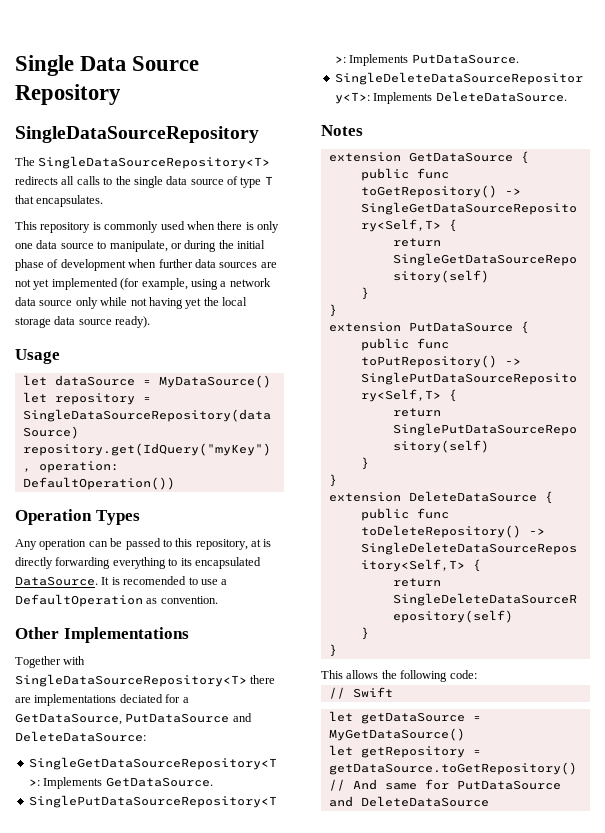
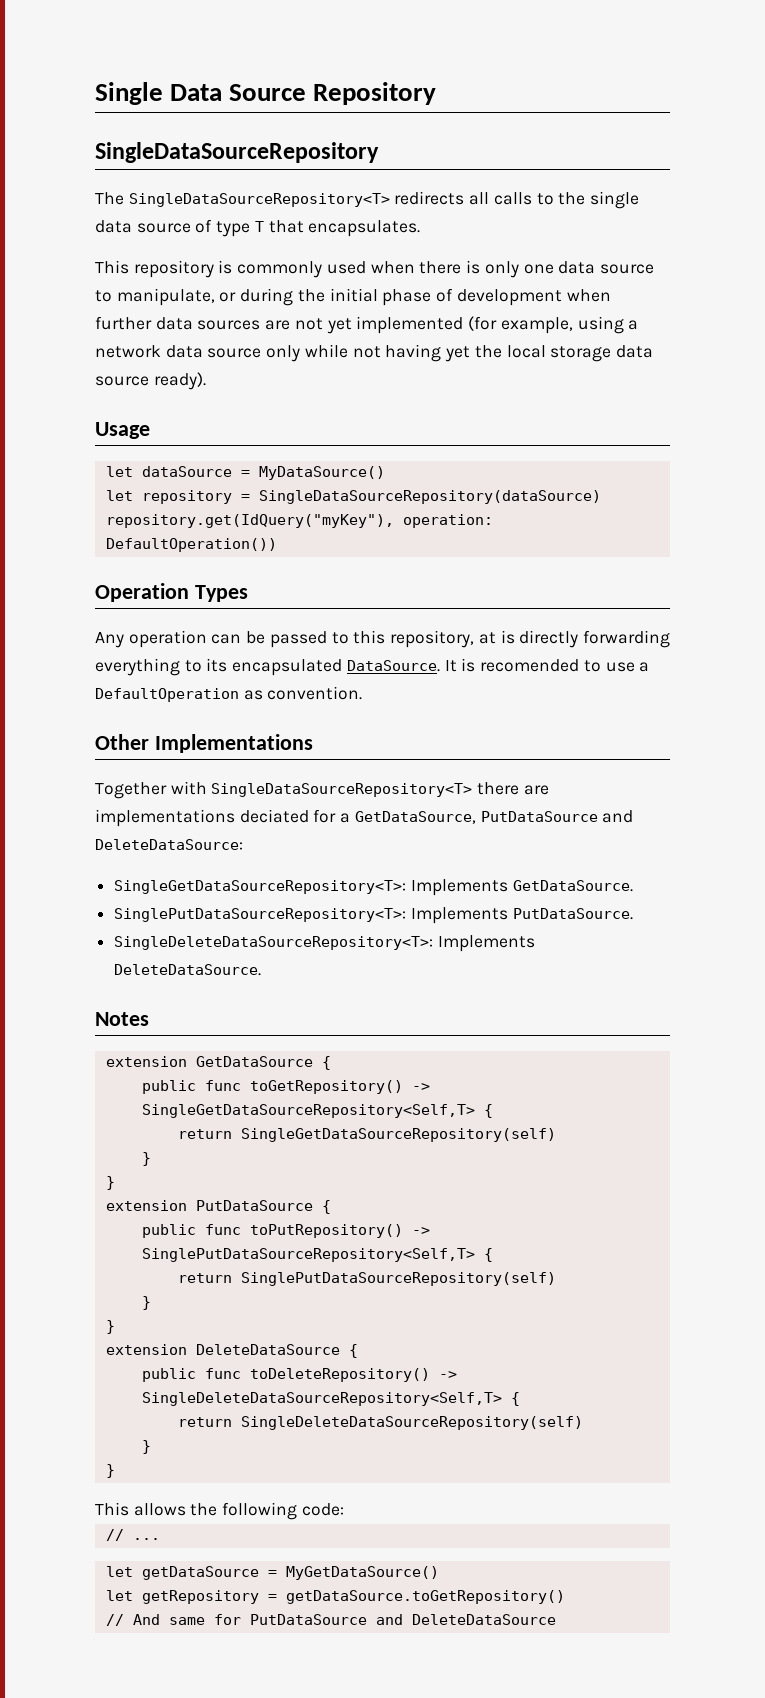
[352,687,393,698] Swift -> [132,1538,160,1540] ...

